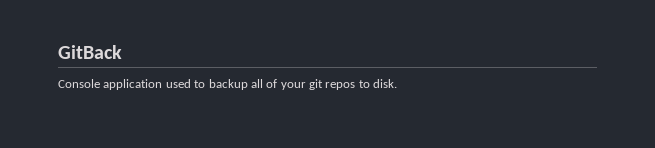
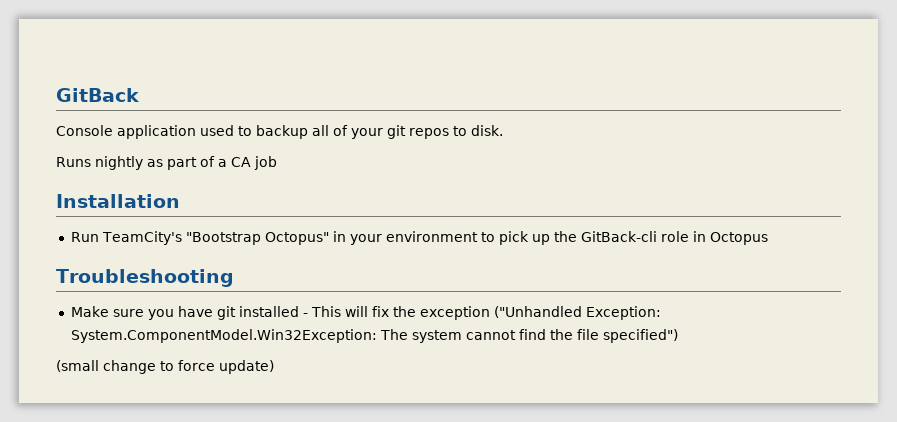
(398, 83) none -> [56,156,277,170] [56,194,180,208] [70,231,768,245] [56,269,234,287] [70,306,661,320] [70,329,678,343] [56,360,274,374] // Runs nightly as part of a CA job // Installation // Run TeamCity's "Bootstrap Octopus" in your environment to pick up the GitBack-cli role in Octopus // Troubleshooting // Make sure you have git installed - This will fix the exception ("Unhandled Exception: System.ComponentModel.Win32Exception: The system cannot find the file specified") // (small change to force update)

